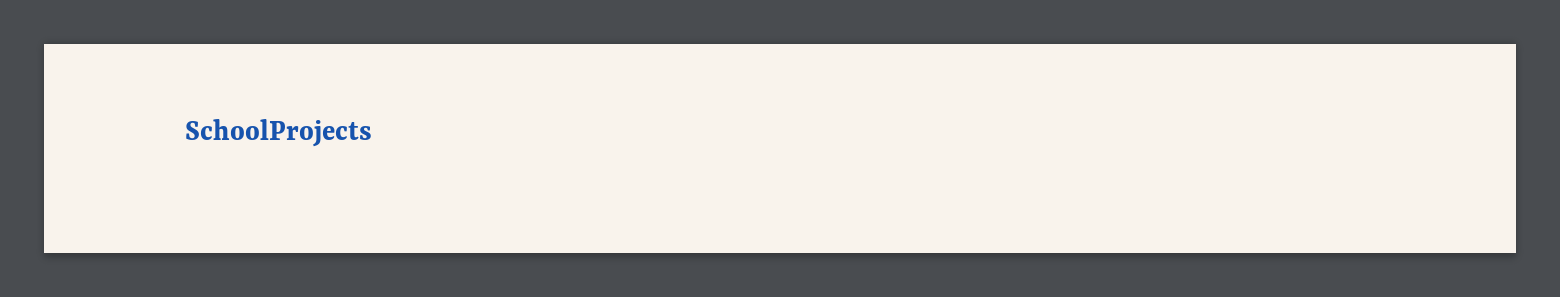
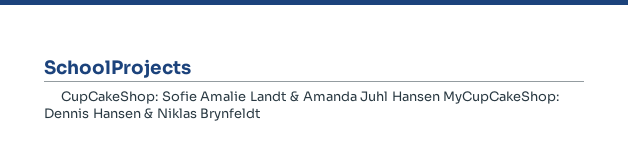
(372, 133) none -> [61,91,560,104] [44,108,262,121] // CupCakeShop: Sofie Amalie Landt & Amanda Juhl Hansen MyCupCakeShop: Dennis Hansen & Niklas Brynfeldt

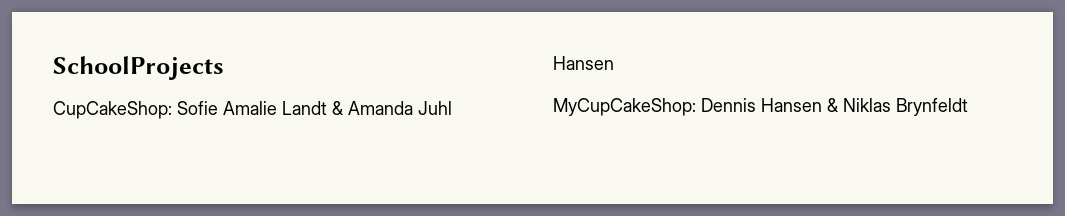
(440, 96) none -> (614, 63) //

